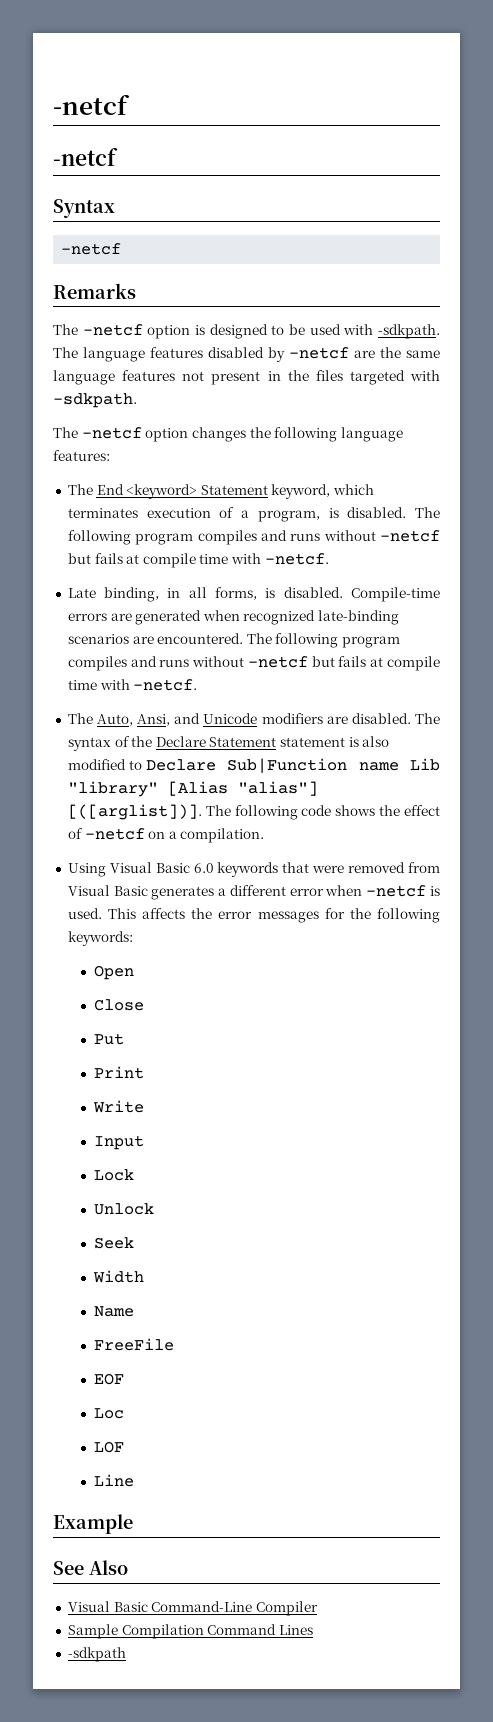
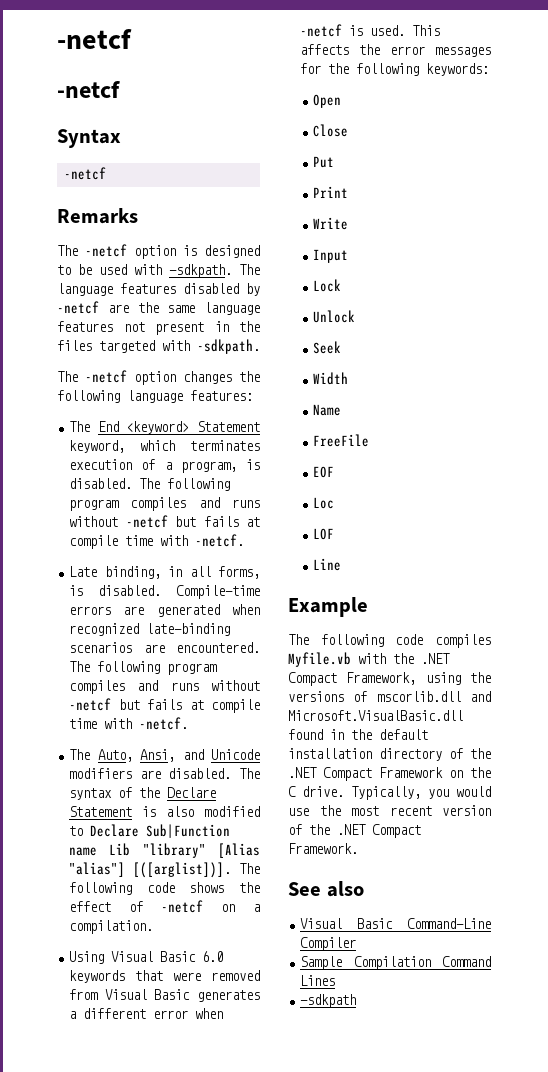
[280,737,346,747] statement -> (133, 811) none
(133, 1524) none -> [288,634,491,648] [288,652,450,667] [288,672,491,686] [288,691,491,702] [288,710,463,721] [288,729,428,740] [288,748,491,761] [288,767,491,781] [288,786,491,800] [288,805,491,816] [288,824,421,838] [288,843,358,854] // The following code compiles Myfile.vb with the .NET Compact Framework, using the versions of mscorlib.dll and Microsoft.VisualBasic.dll found in the default installation directory of the .NET Compact Framework on the C drive. Typically, you would use the most recent version of the .NET Compact Framework.
[89,1560,128,1575] Also -> [326,881,364,897] also

